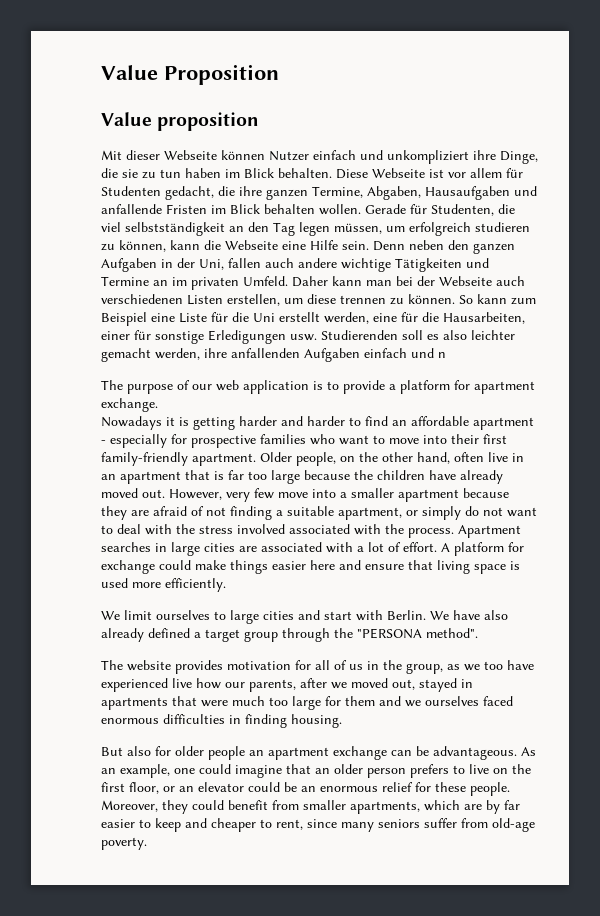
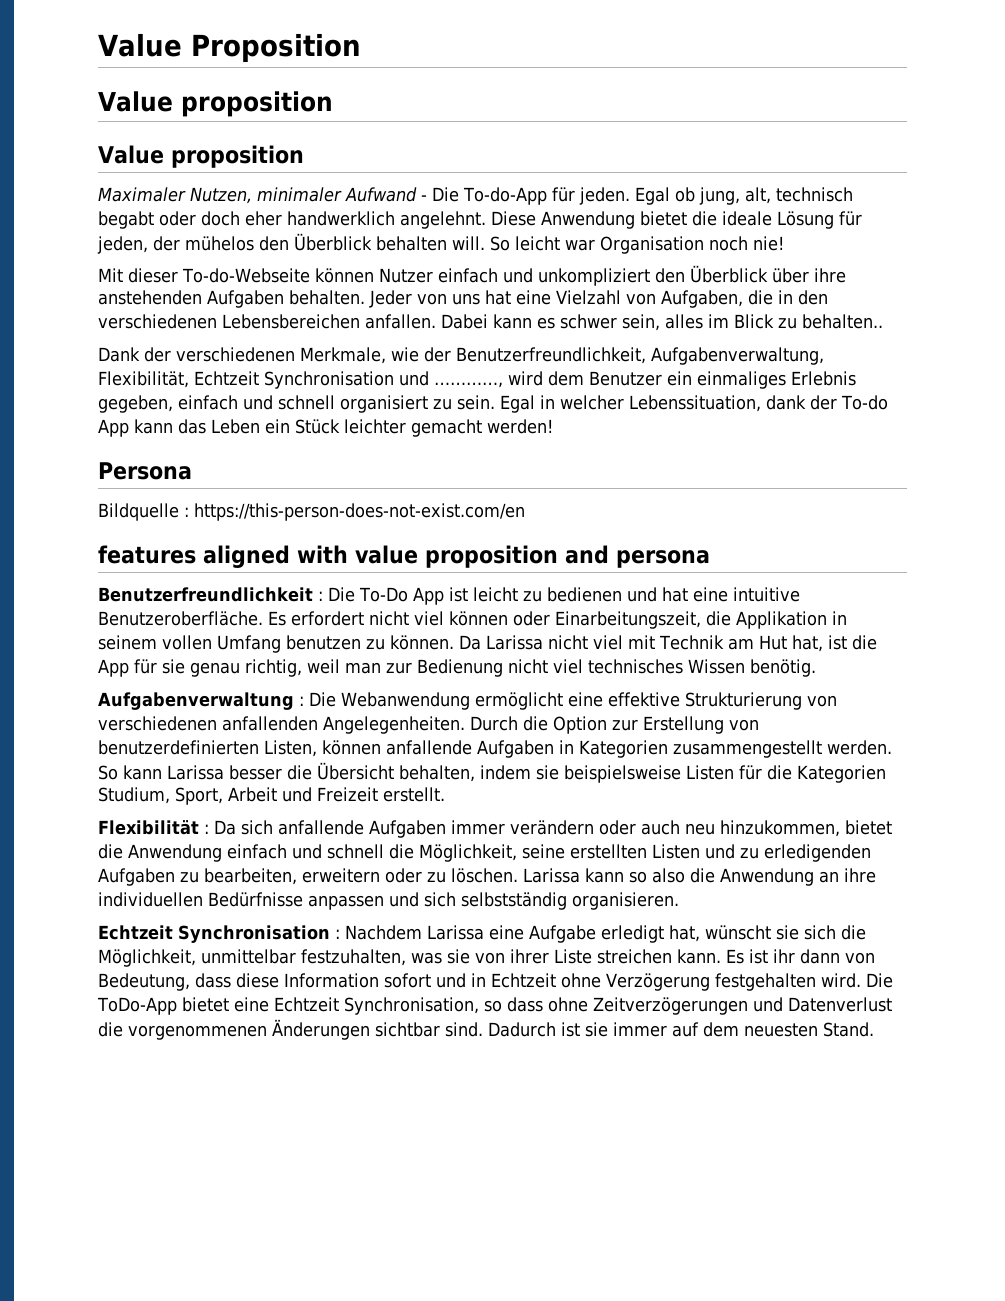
(260, 121) none -> [98,145,304,168] [98,187,853,205] [98,211,862,229] [97,233,784,254] // Value proposition // Maximaler Nutzen, minimaler Aufwand - Die To-do-App für jeden. Egal ob jung, alt, technisch begabt oder doch eher handwerklich angelehnt. Diese Anwendung bietet die ideale Lösung für jeden, der mühelos den Überblick behalten will. So leicht war Organisation noch nie!
[164,150,217,160] Webseite -> [182,268,310,283] To-do-Webseite
[473,150,538,164] [101,168,523,179] [101,186,537,200] [101,204,515,216] [101,222,530,236] [101,240,515,254] [101,258,489,272] [101,276,525,290] [101,294,536,306] [101,312,525,326] [101,330,515,344] [101,348,446,362] [101,380,535,394] [101,398,158,412] [101,416,534,430] [101,434,507,448] [101,452,524,466] [101,470,503,484] [101,488,509,502] [101,506,537,520] [101,524,521,538] [101,542,524,556] [101,560,520,574] [101,578,226,592] [101,610,508,624] [101,628,478,642] [101,660,534,674] [101,678,473,692] [101,696,513,710] [101,714,342,728] [101,746,536,760] [101,764,531,778] [101,782,510,796] [101,800,520,814] [101,818,535,832] [101,837,147,850] ihre Dinge, die sie zu tun haben im Blick behalten. Diese Webseite ist vor allem für Studenten gedacht, die ihre ganzen Termine, Abgaben, Hausaufgaben und anfallende Fristen im Blick behalten wollen. Gerade für Studenten, die viel selbstständigkeit an den Tag legen müssen, um erfolgreich studieren zu können, kann die Webseite eine Hilfe sein. Denn neben den ganzen Aufgaben in der Uni, fallen auch andere wichtige Tätigkeiten und Termine an im privaten Umfeld. Daher kann man bei der Webseite auch verschiedenen Listen erstellen, um diese trennen zu können. So kann zum Beispiel eine Liste für die Uni erstellt werden, eine für die Hausarbeiten, einer für sonstige Erledigungen usw. Studierenden soll es also leichter gemacht werden, ihre anfallenden Aufgaben einfach und n // The purpose of our web application is to provide a platform for apartment exchange. // Nowadays it is getting harder and harder to find an affordable apartment - especially for prospective families who want to move into their first family-friendly apartment. Older people, on the other hand, often live in an apartment that is far too large because the children have already moved out. However, very few move into a smaller apartment because they are afraid of not finding a suitable apartment, or simply do not want to deal with the stress involved associated with the process. Apartment searches in large cities are associated with a lot of effort. A platform for exchange could make things easier here and ensure that living space is used more efficiently. // We limit ourselves to large cities and start with Berlin. We have also already defined a target group through the "PERSONA method". // The website provides motivation for all of us in the group, as we too have experienced live how our parents, after we moved out, stayed in apartments that were much too large for them and we ourselves faced enormous difficulties in finding housing. // But also for older people an apartment exchange can be advantageous. As an example, one could imagine that an older person prefers to live on the first floor, or an elevator could be an enormous relief for these people. Moreover, they could benefit from smaller apartments, which are by far easier to keep and cheaper to rent, since many seniors suffer from old-age poverty. -> [654,265,846,283] [98,290,828,308] [98,314,883,331] [98,347,824,365] [98,371,856,389] [98,395,888,413] [98,419,553,437] [98,462,192,480] [98,503,525,521] [98,545,710,568] [98,587,800,605] [98,611,847,629] [98,635,877,653] [98,659,816,677] [98,692,837,710] [98,716,759,734] [98,740,892,758] [98,762,886,783] [98,787,445,805] [98,820,892,838] [98,844,871,862] [98,868,876,886] [98,892,679,910] [98,925,866,943] [98,949,875,967] [98,973,893,991] [97,997,892,1015] [98,1019,874,1040] den Überblick über ihre anstehenden Aufgaben behalten. Jeder von uns hat eine Vielzahl von Aufgaben, die in den verschiedenen Lebensbereichen anfallen. Dabei kann es schwer sein, alles im Blick zu behalten.. // Dank der verschiedenen Merkmale, wie der Benutzerfreundlichkeit, Aufgabenverwaltung, Flexibilität, Echtzeit Synchronisation und …………, wird dem Benutzer ein einmaliges Erlebnis gegeben, einfach und schnell organisiert zu sein. Egal in welcher Lebenssituation, dank der To-do App kann das Leben ein Stück leichter gemacht werden! // Persona // Bildquelle : https://this-person-does-not-exist.com/en // features aligned with value proposition and persona // Benutzerfreundlichkeit : Die To-Do App ist leicht zu bedienen und hat eine intuitive Benutzeroberfläche. Es erfordert nicht viel können oder Einarbeitungszeit, die Applikation in seinem vollen Umfang benutzen zu können. Da Larissa nicht viel mit Technik am Hut hat, ist die App für sie genau richtig, weil man zur Bedienung nicht viel technisches Wissen benötig. // Aufgabenverwaltung : Die Webanwendung ermöglicht eine effektive Strukturierung von verschiedenen anfallenden Angelegenheiten. Durch die Option zur Erstellung von benutzerdefinierten Listen, können anfallende Aufgaben in Kategorien zusammengestellt werden. So kann Larissa besser die Übersicht behalten, indem sie beispielsweise Listen für die Kategorien Studium, Sport, Arbeit und Freizeit erstellt. // Flexibilität : Da sich anfallende Aufgaben immer verändern oder auch neu hinzukommen, bietet die Anwendung einfach und schnell die Möglichkeit, seine erstellten Listen und zu erledigenden Aufgaben zu bearbeiten, erweitern oder zu löschen. Larissa kann so also die Anwendung an ihre individuellen Bedürfnisse anpassen und sich selbstständig organisieren. // Echtzeit Synchronisation : Nachdem Larissa eine Aufgabe erledigt hat, wünscht sie sich die Möglichkeit, unmittelbar festzuhalten, was sie von ihrer Liste streichen kann. Es ist ihr dann von Bedeutung, dass diese Information sofort und in Echtzeit ohne Verzögerung festgehalten wird. Die ToDo-App bietet eine Echtzeit Synchronisation, so dass ohne Zeitverzögerungen und Datenverlust die vorgenommenen Änderungen sichtbar sind. Dadurch ist sie immer auf dem neuesten Stand.

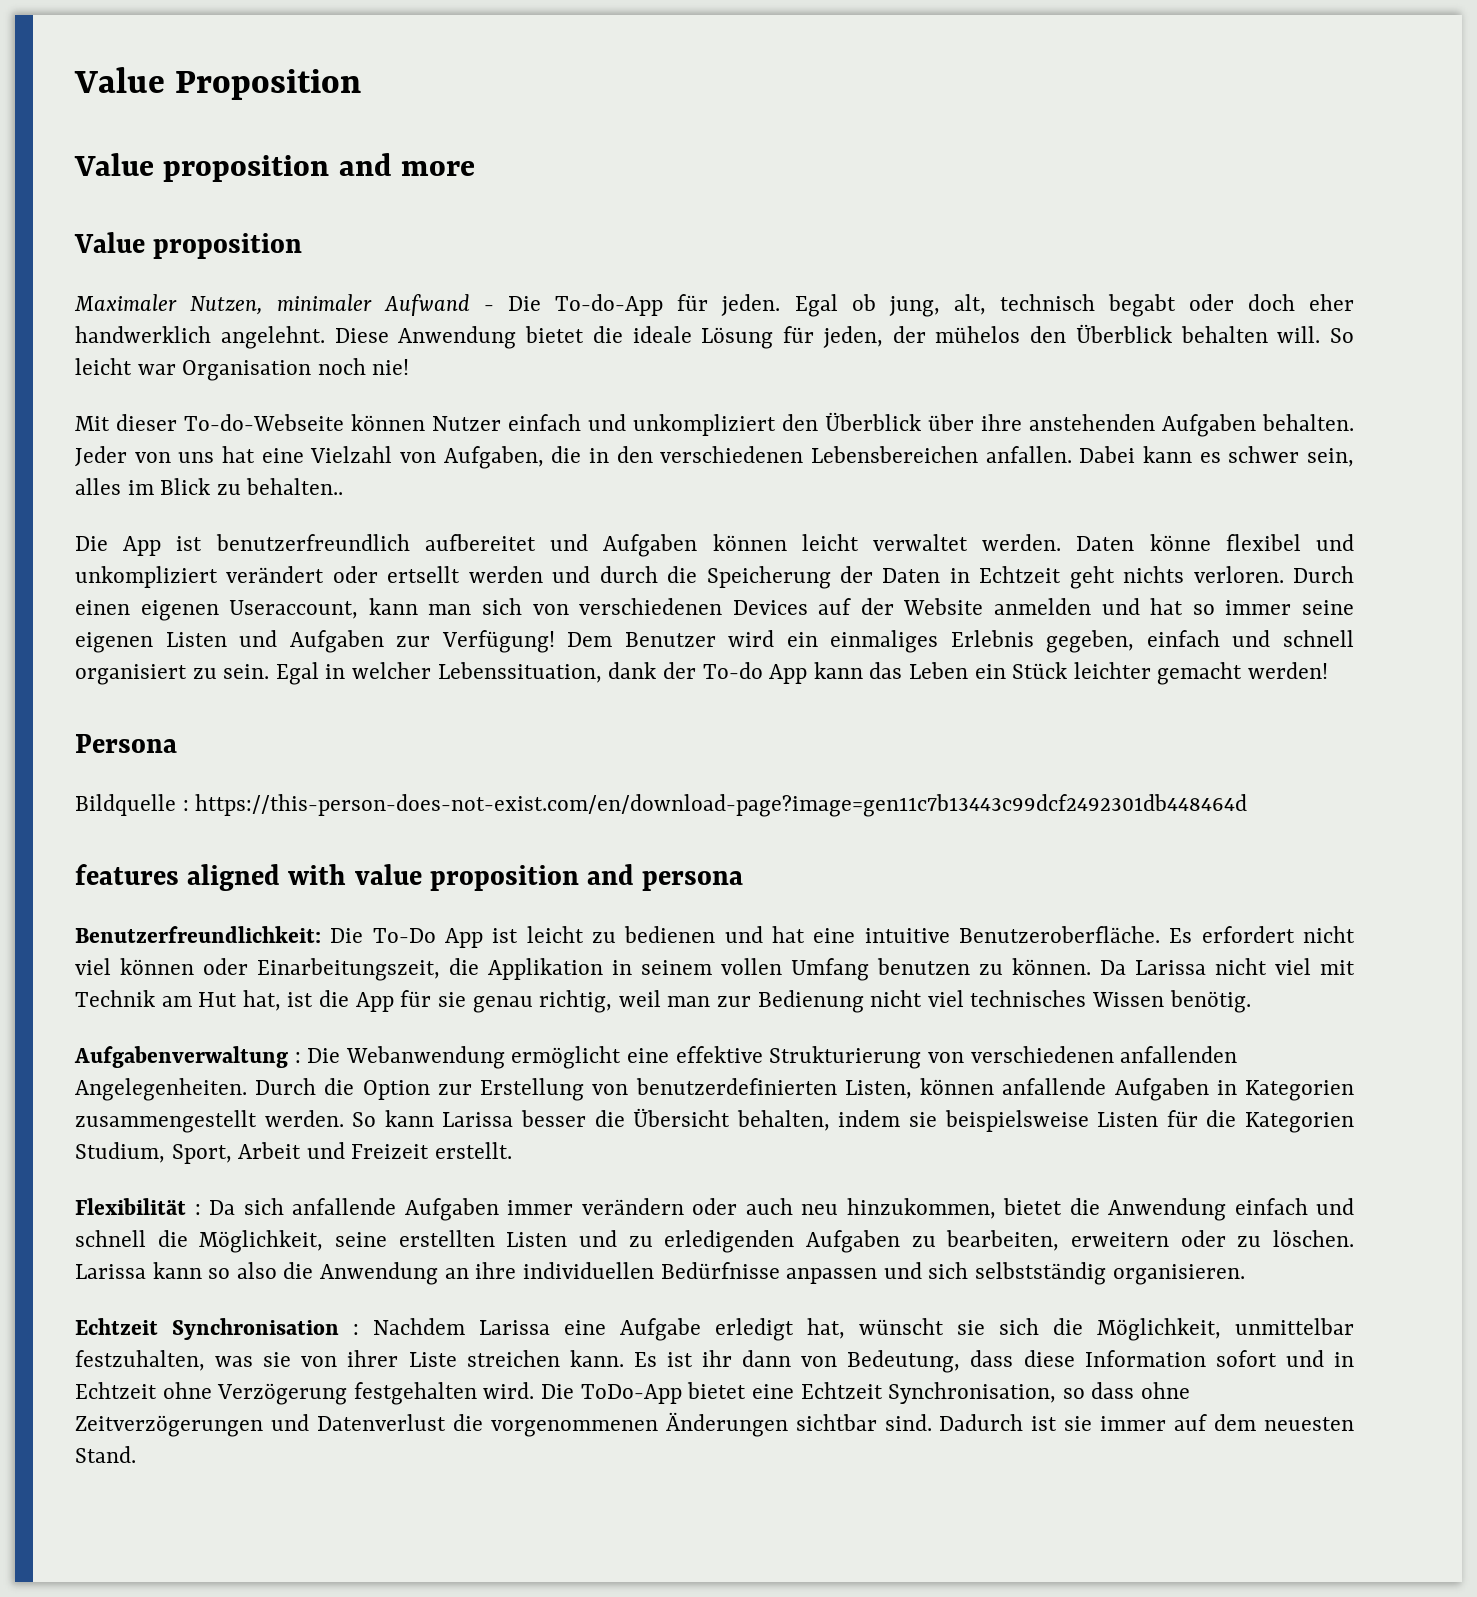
(333, 104) none -> [338,153,475,176] and more
[98,347,824,365] [98,371,662,389] Dank der verschiedenen Merkmale, wie der Benutzerfreundlichkeit, Aufgabenverwaltung, Flexibilität, Echtzeit Synchronisation und …………, wird dem Benutzer -> [75,534,1355,557] [75,566,1354,589] [75,598,1354,621] [75,630,775,653] Die App ist benutzerfreundlich aufbereitet und Aufgaben können leicht verwaltet werden. Daten könne flexibel und unkompliziert verändert oder ertsellt werden und durch die Speicherung der Daten in Echtzeit geht nichts verloren. Durch einen eigenen Useraccount, kann man sich von verschiedenen Devices auf der Website anmelden und hat so immer seine eigenen Listen und Aufgaben zur Verfügung! Dem Benutzer wird
[194,503,525,521] https://this-person-does-not-exist.com/en -> [195,794,1248,817] https://this-person-does-not-exist.com/en/download-page?image=gen11c7b13443c99dcf2492301db448464d
[98,587,323,602] Benutzerfreundlichkeit : -> [75,926,321,943] Benutzerfreundlichkeit:

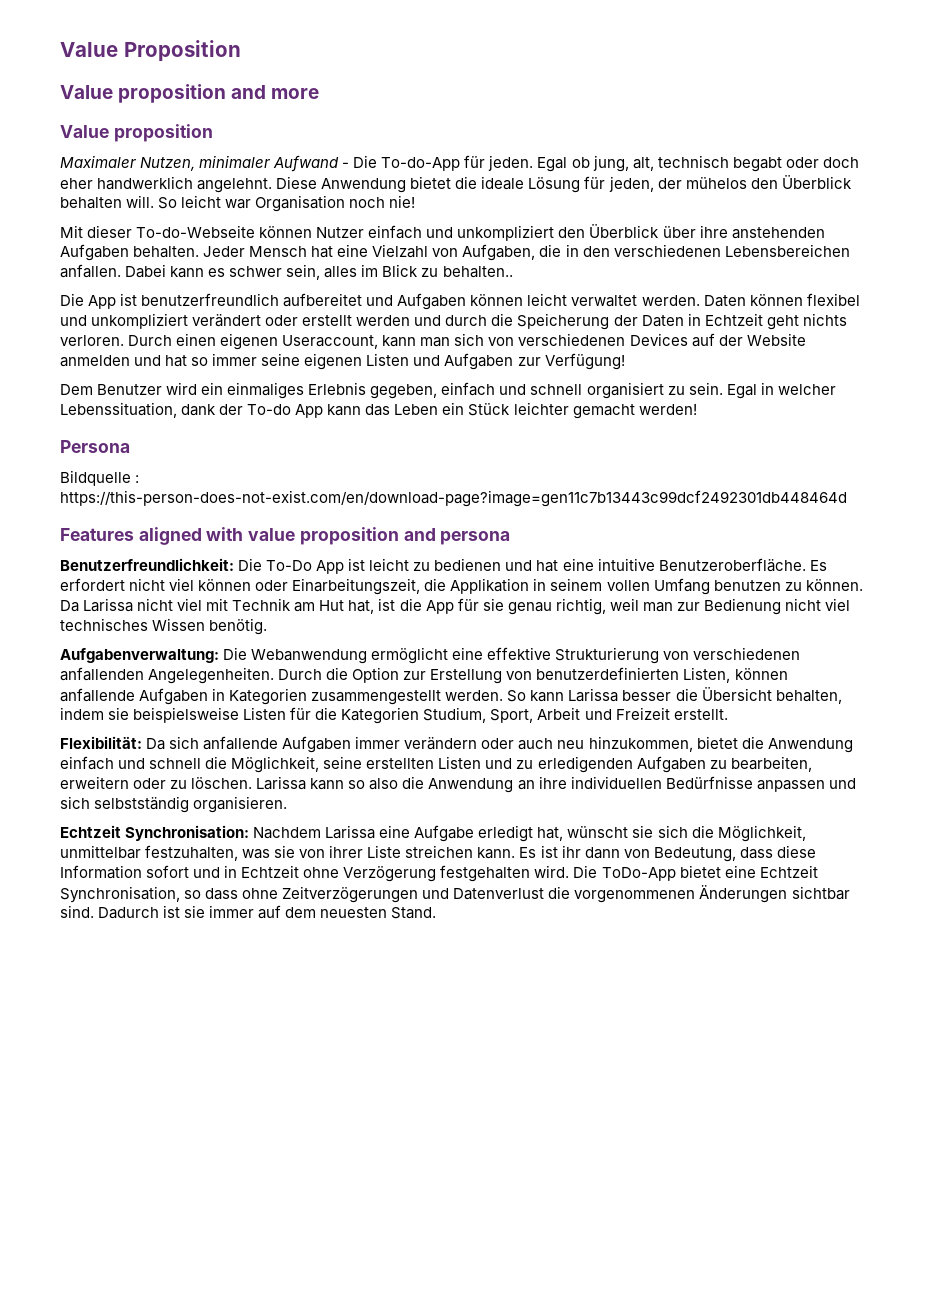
[134,452,215,463] von uns -> [249,246,308,257] Mensch
[1149,534,1211,551] könne -> [749,294,803,306] können
[387,566,461,583] ertsellt -> [302,315,353,326] erstellt
(555, 641) none -> (625, 361) //
[75,864,179,885] features -> [60,528,134,541] Features
[74,1046,301,1068] Aufgabenverwaltung : -> [60,648,219,663] Aufgabenverwaltung:
[75,1198,201,1215] Flexibilität : -> [60,736,142,749] Flexibilität:
[172,1318,359,1340] Synchronisation : -> [125,825,250,841] Synchronisation:

